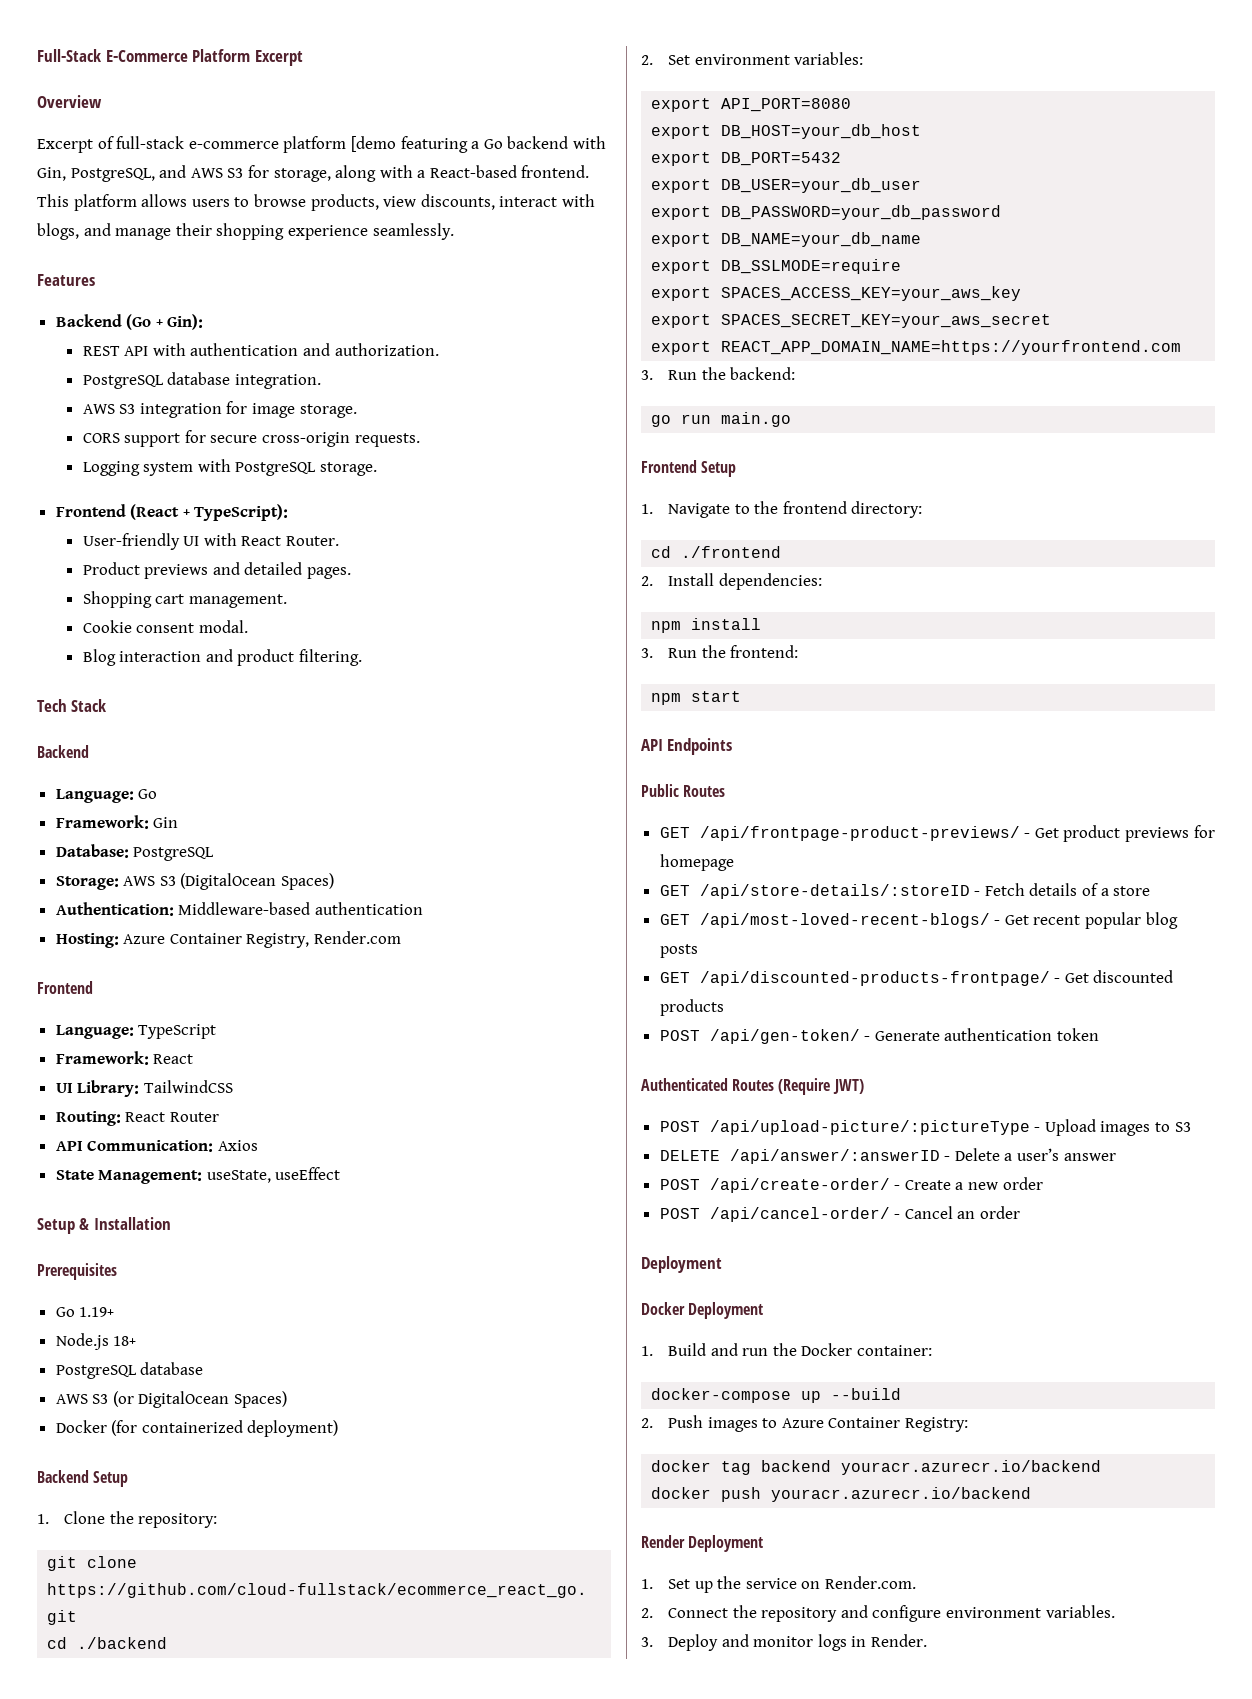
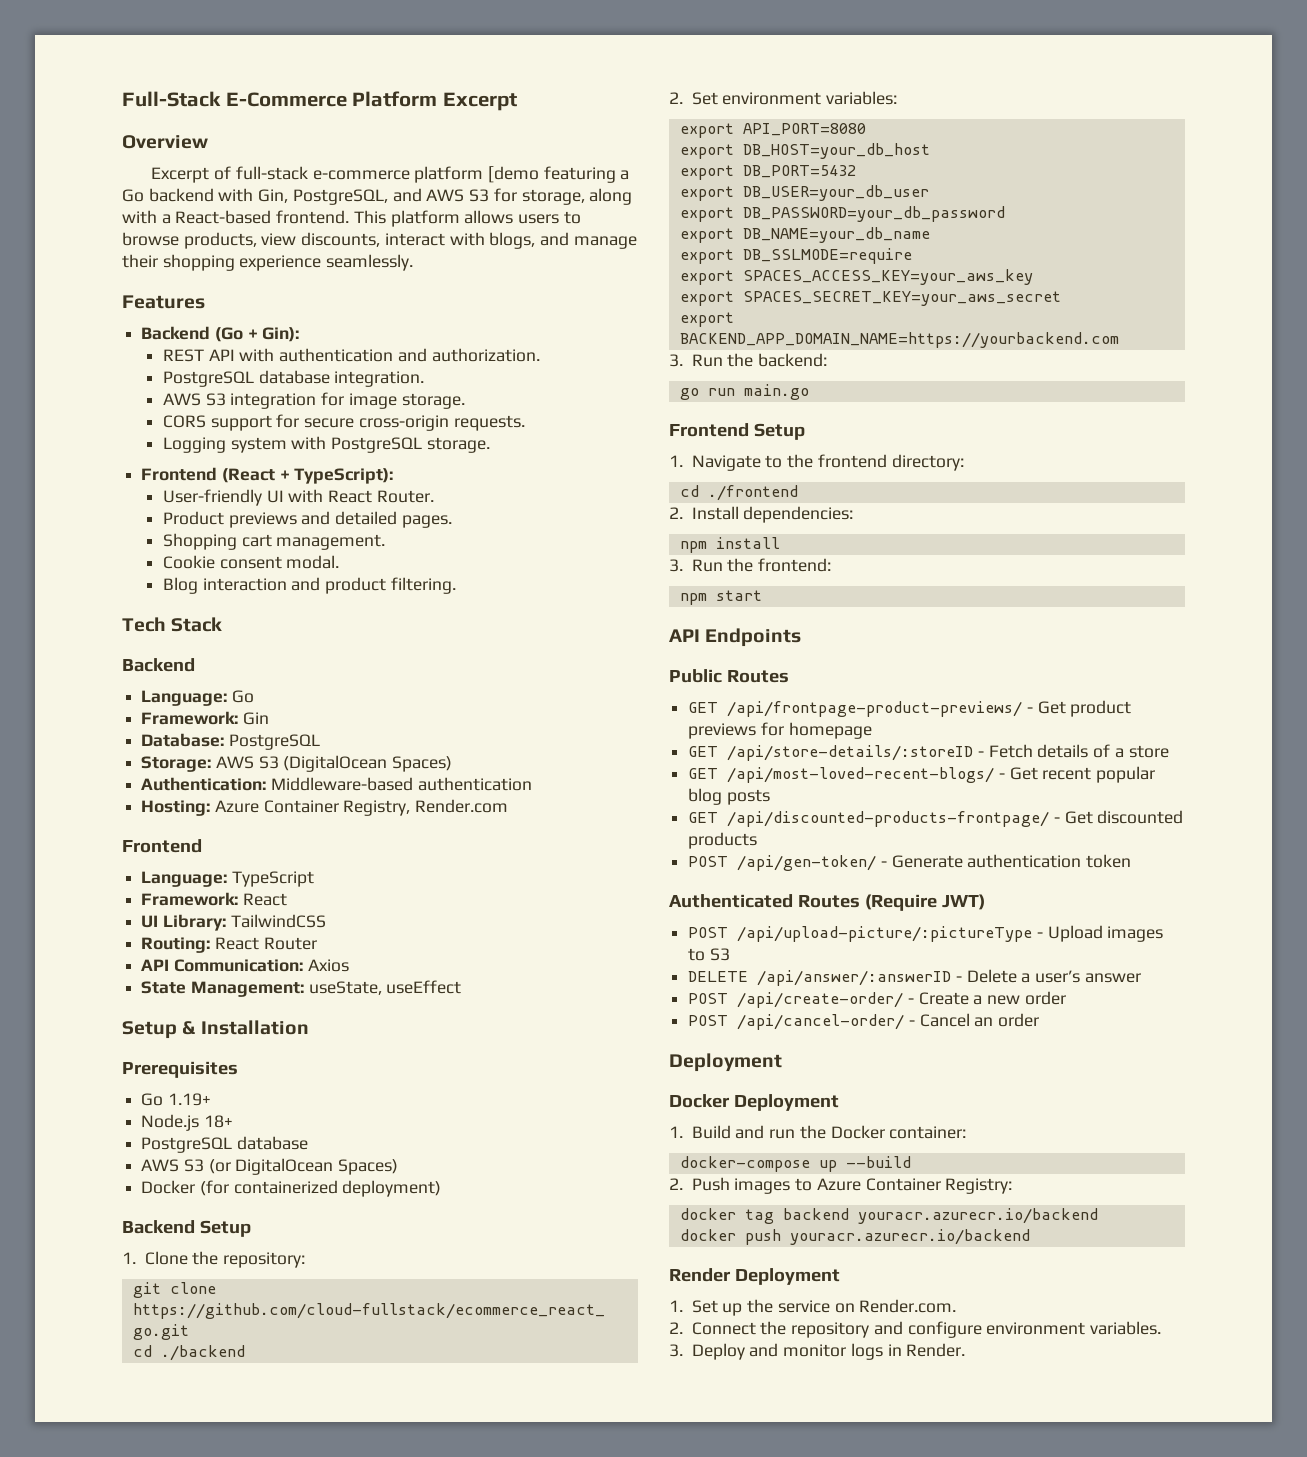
[721,340,1182,355] REACT_APP_DOMAIN_NAME=https://yourfrontend.com -> [679,332,1119,348] BACKEND_APP_DOMAIN_NAME=https://yourbackend.com

